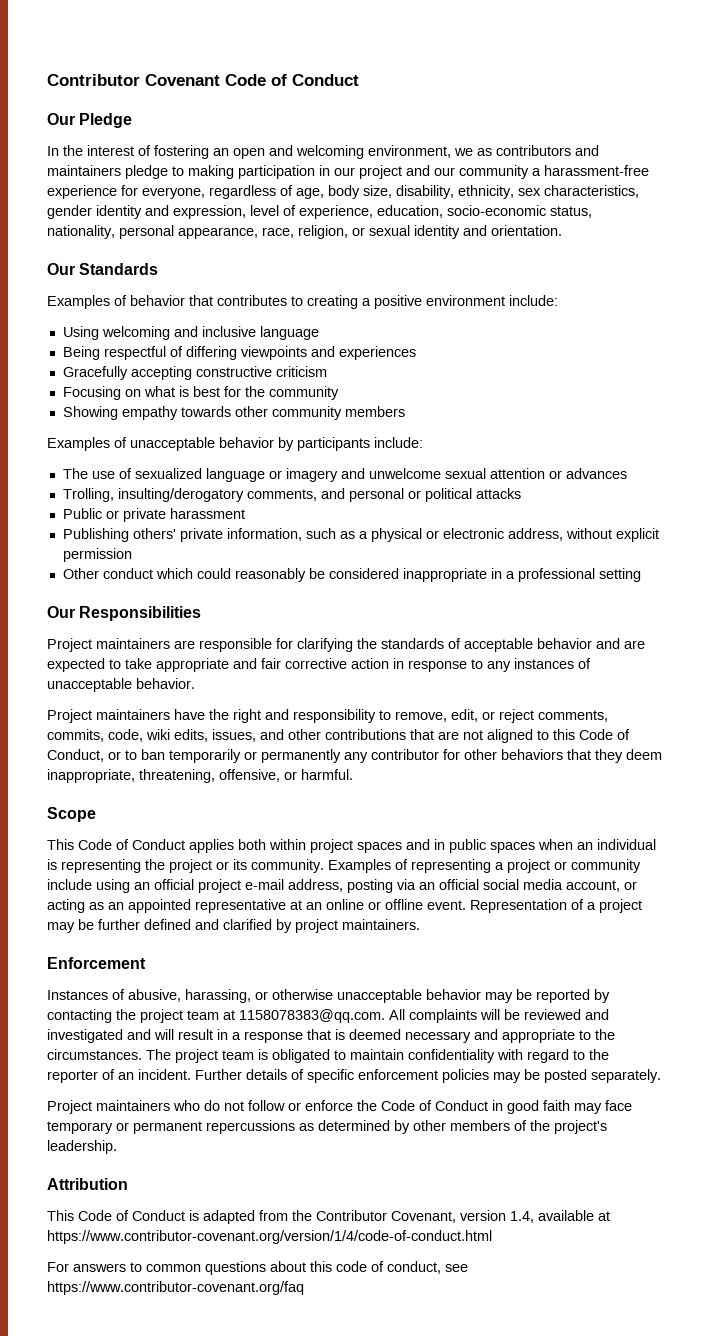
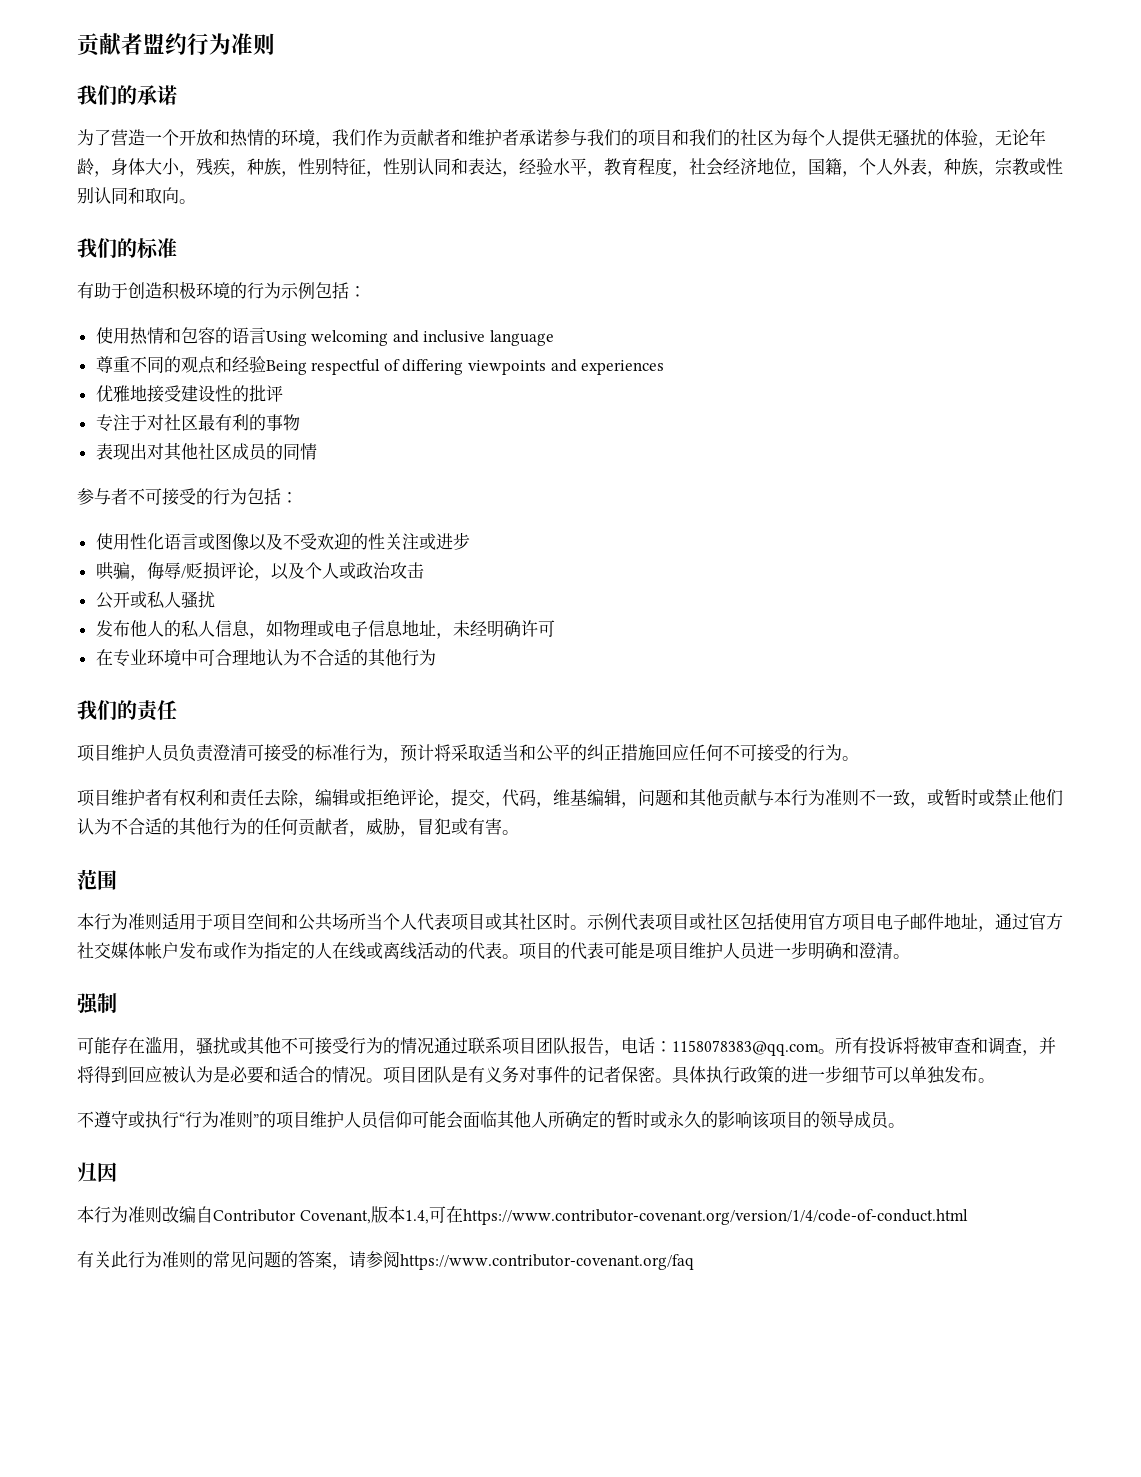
[47,74,359,86] [47,113,133,128] [47,145,599,159] [47,165,649,179] [47,185,639,199] [47,205,592,219] [47,225,562,239] [47,263,159,275] [47,295,558,309] Contributor Covenant Code of Conduct // Our Pledge // In the interest of fostering an open and welcoming environment, we as contributors and maintainers pledge to making participation in our project and our community a harassment-free experience for everyone, regardless of age, body size, disability, ethnicity, sex characteristics, gender identity and expression, level of experience, education, socio-economic status, nationality, personal appearance, race, religion, or sexual identity and orientation. // Our Standards // Examples of behavior that contributes to creating a positive environment include: // -> [77,33,275,57] [77,85,177,105] [77,128,1046,148] [77,158,1063,177] [77,187,196,204] [77,238,177,259] [77,281,366,300] [95,327,266,345] 贡献者盟约行为准则 // 我们的承诺 // 为了营造一个开放和热情的环境，我们作为贡献者和维护者承诺参与我们的项目和我们的社区为每个人提供无骚扰的体验，无论年龄，身体大小，残疾，种族，性别特征，性别认同和表达，经验水平，教育程度，社会经济地位，国籍，个人外表，种族，宗教或性别认同和取向。 // 我们的标准 // 有助于创造积极环境的行为示例包括： // 使用热情和包容的语言
(319, 333) none -> [95,356,266,374] 尊重不同的观点和经验
[62,366,327,380] [62,386,339,400] [62,406,405,420] [47,437,423,451] [62,468,627,482] [62,488,521,502] [62,508,245,522] [62,528,659,542] [62,548,132,562] [62,568,641,582] [47,606,202,621] [47,638,645,652] [47,658,591,672] [47,678,195,692] [47,709,608,723] [47,729,630,743] [47,749,662,763] [47,769,353,783] [47,807,96,822] [47,839,656,853] [47,859,641,873] [47,879,637,893] [47,899,642,913] [47,919,420,933] [47,957,146,969] [47,989,610,1003] [47,1009,609,1023] [47,1029,615,1043] [47,1049,609,1063] [47,1069,661,1083] [47,1100,632,1114] [47,1120,607,1134] [47,1140,117,1154] [47,1178,128,1190] [47,1210,610,1224] [47,1230,492,1244] [47,1261,468,1275] Gracefully accepting constructive criticism // Focusing on what is best for the community // Showing empathy towards other community members // Examples of unacceptable behavior by participants include: // The use of sexualized language or imagery and unwelcome sexual attention or advances // Trolling, insulting/derogatory comments, and personal or political attacks // Public or private harassment // Publishing others' private information, such as a physical or electronic address, without explicit permission // Other conduct which could reasonably be considered inappropriate in a professional setting // Our Responsibilities // Project maintainers are responsible for clarifying the standards of acceptable behavior and are expected to take appropriate and fair corrective action in response to any instances of unacceptable behavior. // Project maintainers have the right and responsibility to remove, edit, or reject comments, commits, code, wiki edits, issues, and other contributions that are not aligned to this Code of Conduct, or to ban temporarily or permanently any contributor for other behaviors that they deem inappropriate, threatening, offensive, or harmful. // Scope // This Code of Conduct applies both within project spaces and in public spaces when an individual is representing the project or its community. Examples of representing a project or community include using an official project e-mail address, posting via an official social media account, or acting as an appointed representative at an online or offline event. Representation of a project may be further defined and clarified by project maintainers. // Enforcement // Instances of abusive, harassing, or otherwise unacceptable behavior may be reported by contacting the project team at 1158078383@qq.com. All complaints will be reviewed and investigated and will result in a response that is deemed necessary and appropriate to the circumstances. The project team is obligated to maintain confidentiality with regard to the reporter of an incident. Further details of specific enforcement policies may be posted separately. // Project maintainers who do not follow or enforce the Code of Conduct in good faith may face temporary or permanent repercussions as determined by other members of the project's leadership. // Attribution // This Code of Conduct is adapted from the Contributor Covenant, version 1.4, available at https://www.contributor-covenant.org/version/1/4/code-of-conduct.html // For answers to common questions about this code of conduct, see -> [95,385,283,403] [95,414,300,432] [95,442,317,461] [77,488,298,506] [95,532,470,551] [95,562,424,581] [95,591,215,609] [95,620,555,639] [95,648,436,667] [77,700,177,722] [77,744,859,763] [77,788,1063,808] [77,817,519,837] [77,869,117,890] [77,912,1063,932] [77,941,910,960] [77,993,117,1015] [77,1036,1056,1056] [77,1065,995,1084] [77,1110,905,1129] [77,1162,117,1182] [77,1206,968,1225] [77,1251,400,1270] 优雅地接受建设性的批评 // 专注于对社区最有利的事物 // 表现出对其他社区成员的同情 // 参与者不可接受的行为包括： // 使用性化语言或图像以及不受欢迎的性关注或进步 // 哄骗，侮辱/贬损评论，以及个人或政治攻击 // 公开或私人骚扰 // 发布他人的私人信息，如物理或电子信息地址，未经明确许可 // 在专业环境中可合理地认为不合适的其他行为 // 我们的责任 // 项目维护人员负责澄清可接受的标准行为，预计将采取适当和公平的纠正措施回应任何不可接受的行为。 // 项目维护者有权利和责任去除，编辑或拒绝评论，提交，代码，维基编辑，问题和其他贡献与本行为准则不一致，或暂时或禁止他们认为不合适的其他行为的任何贡献者，威胁，冒犯或有害。 // 范围 // 本行为准则适用于项目空间和公共场所当个人代表项目或其社区时。示例代表项目或社区包括使用官方项目电子邮件地址，通过官方社交媒体帐户发布或作为指定的人在线或离线活动的代表。项目的代表可能是项目维护人员进一步明确和澄清。 // 强制 // 可能存在滥用，骚扰或其他不可接受行为的情况通过联系项目团队报告，电话：1158078383@qq.com。所有投诉将被审查和调查，并将得到回应被认为是必要和适合的情况。项目团队是有义务对事件的记者保密。具体执行政策的进一步细节可以单独发布。 // 不遵守或执行“行为准则”的项目维护人员信仰可能会面临其他人所确定的暂时或永久的影响该项目的领导成员。 // 归因 // 本行为准则改编自Contributor Covenant,版本1.4,可在https://www.contributor-covenant.org/version/1/4/code-of-conduct.html // 有关此行为准则的常见问题的答案，请参阅

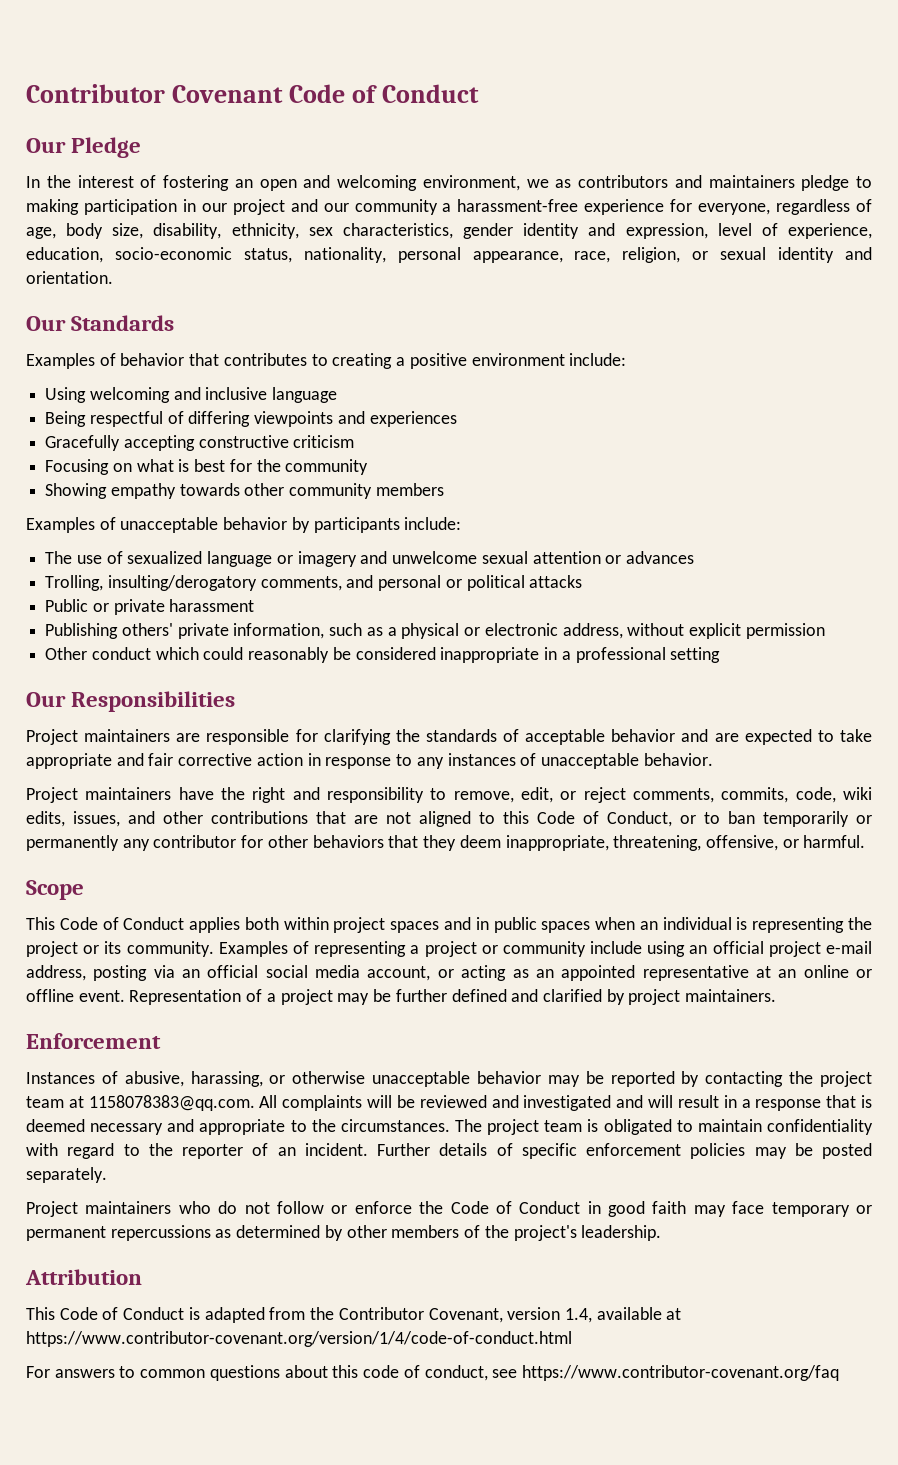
[77,33,275,57] [77,85,177,105] [77,128,1046,148] [77,158,1063,177] [77,187,196,204] [77,238,177,259] [77,281,366,300] [95,327,266,345] 贡献者盟约行为准则 // 我们的承诺 // 为了营造一个开放和热情的环境，我们作为贡献者和维护者承诺参与我们的项目和我们的社区为每个人提供无骚扰的体验，无论年龄，身体大小，残疾，种族，性别特征，性别认同和表达，经验水平，教育程度，社会经济地位，国籍，个人外表，种族，宗教或性别认同和取向。 // 我们的标准 // 有助于创造积极环境的行为示例包括： // 使用热情和包容的语言 -> [26,84,480,103] [26,137,142,158] [26,175,872,191] [26,199,873,215] [26,223,873,239] [26,247,872,263] [26,271,113,284] [26,315,175,331] [26,353,627,369] Contributor Covenant Code of Conduct // Our Pledge // In the interest of fostering an open and welcoming environment, we as contributors and maintainers pledge to making participation in our project and our community a harassment-free experience for everyone, regardless of age, body size, disability, ethnicity, sex characteristics, gender identity and expression, level of experience, education, socio-economic status, nationality, personal appearance, race, religion, or sexual identity and orientation. // Our Standards // Examples of behavior that contributes to creating a positive environment include: //
[95,356,266,374] 尊重不同的观点和经验 -> (338, 395) none
[95,385,283,403] [95,414,300,432] [95,442,317,461] [77,488,298,506] [95,532,470,551] [95,562,424,581] [95,591,215,609] [95,620,555,639] [95,648,436,667] [77,700,177,722] [77,744,859,763] [77,788,1063,808] [77,817,519,837] [77,869,117,890] [77,912,1063,932] [77,941,910,960] [77,993,117,1015] [77,1036,1056,1056] [77,1065,995,1084] [77,1110,905,1129] [77,1162,117,1182] [77,1206,968,1225] [77,1251,400,1270] 优雅地接受建设性的批评 // 专注于对社区最有利的事物 // 表现出对其他社区成员的同情 // 参与者不可接受的行为包括： // 使用性化语言或图像以及不受欢迎的性关注或进步 // 哄骗，侮辱/贬损评论，以及个人或政治攻击 // 公开或私人骚扰 // 发布他人的私人信息，如物理或电子信息地址，未经明确许可 // 在专业环境中可合理地认为不合适的其他行为 // 我们的责任 // 项目维护人员负责澄清可接受的标准行为，预计将采取适当和公平的纠正措施回应任何不可接受的行为。 // 项目维护者有权利和责任去除，编辑或拒绝评论，提交，代码，维基编辑，问题和其他贡献与本行为准则不一致，或暂时或禁止他们认为不合适的其他行为的任何贡献者，威胁，冒犯或有害。 // 范围 // 本行为准则适用于项目空间和公共场所当个人代表项目或其社区时。示例代表项目或社区包括使用官方项目电子邮件地址，通过官方社交媒体帐户发布或作为指定的人在线或离线活动的代表。项目的代表可能是项目维护人员进一步明确和澄清。 // 强制 // 可能存在滥用，骚扰或其他不可接受行为的情况通过联系项目团队报告，电话：1158078383@qq.com。所有投诉将被审查和调查，并将得到回应被认为是必要和适合的情况。项目团队是有义务对事件的记者保密。具体执行政策的进一步细节可以单独发布。 // 不遵守或执行“行为准则”的项目维护人员信仰可能会面临其他人所确定的暂时或永久的影响该项目的领导成员。 // 归因 // 本行为准则改编自Contributor Covenant,版本1.4,可在https://www.contributor-covenant.org/version/1/4/code-of-conduct.html // 有关此行为准则的常见问题的答案，请参阅 -> [45,435,355,451] [45,459,369,475] [45,483,444,499] [26,517,462,533] [45,551,694,567] [45,575,583,591] [45,599,255,615] [45,623,825,639] [45,647,721,663] [26,691,236,712] [26,729,872,745] [26,753,713,769] [26,787,873,803] [26,811,872,827] [26,835,866,851] [26,880,84,900] [26,917,873,933] [26,941,872,957] [26,965,873,981] [26,989,777,1005] [26,1033,161,1049] [26,1071,873,1087] [26,1095,873,1111] [26,1119,873,1135] [26,1143,872,1159] [26,1167,107,1183] [26,1201,873,1217] [26,1225,662,1241] [25,1269,142,1285] [26,1307,682,1323] [26,1331,572,1347] [26,1365,518,1381] Gracefully accepting constructive criticism // Focusing on what is best for the community // Showing empathy towards other community members // Examples of unacceptable behavior by participants include: // The use of sexualized language or imagery and unwelcome sexual attention or advances // Trolling, insulting/derogatory comments, and personal or political attacks // Public or private harassment // Publishing others' private information, such as a physical or electronic address, without explicit permission // Other conduct which could reasonably be considered inappropriate in a professional setting // Our Responsibilities // Project maintainers are responsible for clarifying the standards of acceptable behavior and are expected to take appropriate and fair corrective action in response to any instances of unacceptable behavior. // Project maintainers have the right and responsibility to remove, edit, or reject comments, commits, code, wiki edits, issues, and other contributions that are not aligned to this Code of Conduct, or to ban temporarily or permanently any contributor for other behaviors that they deem inappropriate, threatening, offensive, or harmful. // Scope // This Code of Conduct applies both within project spaces and in public spaces when an individual is representing the project or its community. Examples of representing a project or community include using an official project e-mail address, posting via an official social media account, or acting as an appointed representative at an online or offline event. Representation of a project may be further defined and clarified by project maintainers. // Enforcement // Instances of abusive, harassing, or otherwise unacceptable behavior may be reported by contacting the project team at 1158078383@qq.com. All complaints will be reviewed and investigated and will result in a response that is deemed necessary and appropriate to the circumstances. The project team is obligated to maintain confidentiality with regard to the reporter of an incident. Further details of specific enforcement policies may be posted separately. // Project maintainers who do not follow or enforce the Code of Conduct in good faith may face temporary or permanent repercussions as determined by other members of the project's leadership. // Attribution // This Code of Conduct is adapted from the Contributor Covenant, version 1.4, available at https://www.contributor-covenant.org/version/1/4/code-of-conduct.html // For answers to common questions about this code of conduct, see

